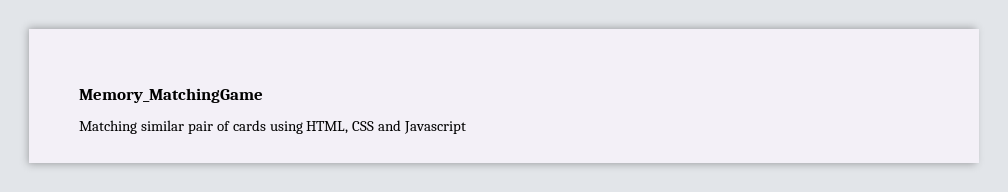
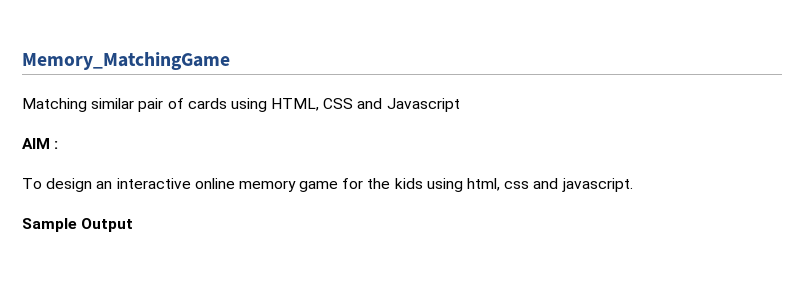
(467, 127) none -> [22,138,59,149] [22,178,633,192] [22,218,134,232] // AIM : // To design an interactive online memory game for the kids using html, css and javascript. // Sample Output

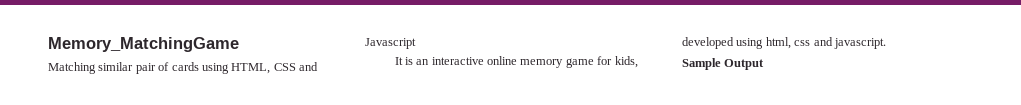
[22,138,59,149] [22,178,93,192] AIM : // To design -> [394,57,413,65] It is
[367,178,423,189] the kids -> [614,56,638,68] [682,37,734,49] kids, developed

